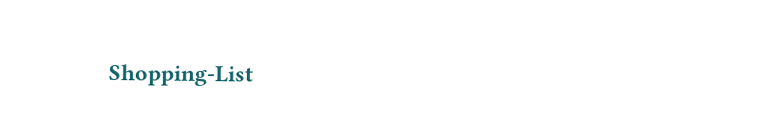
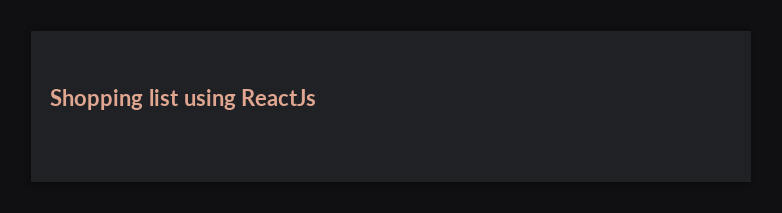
[108,63,253,87] Shopping-List -> [50,89,317,110] Shopping list using ReactJs

